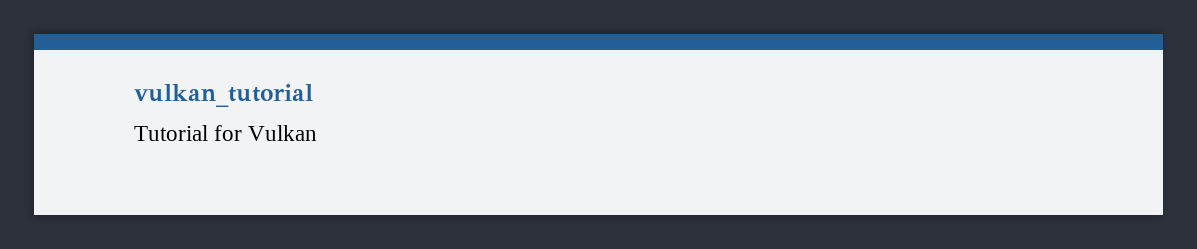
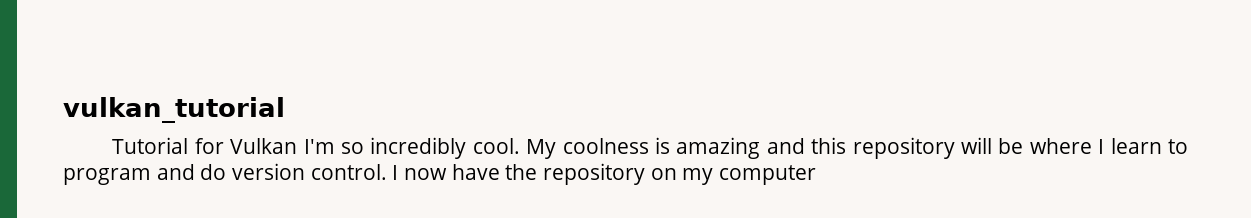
(318, 133) none -> [303,137,1188,159] [63,163,817,185] I'm so incredibly cool. My coolness is amazing and this repository will be where I learn to program and do version control. I now have the repository on my computer

